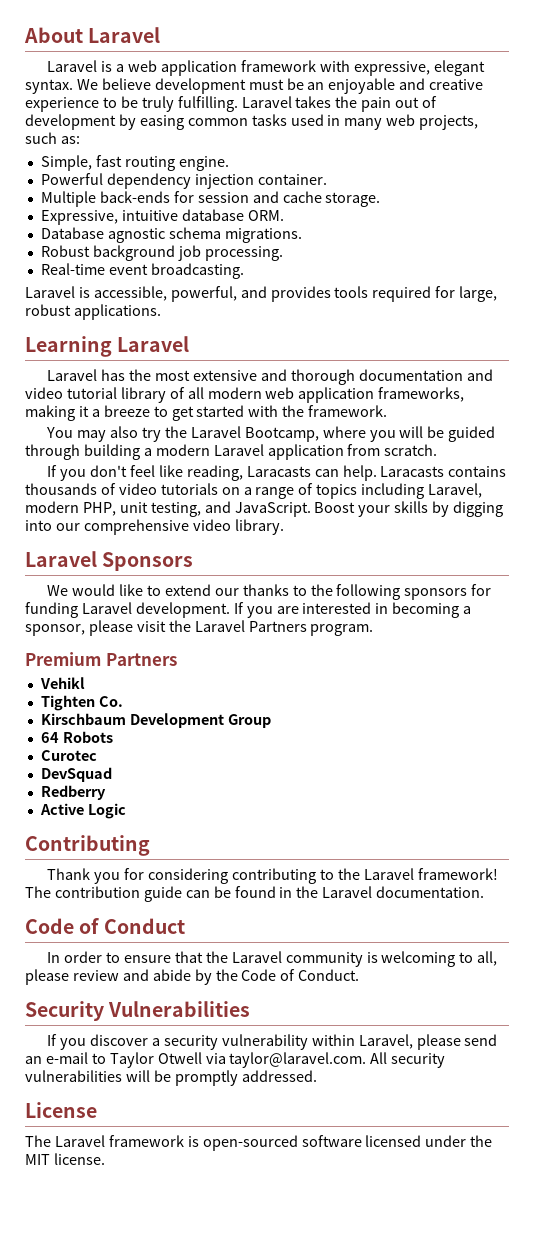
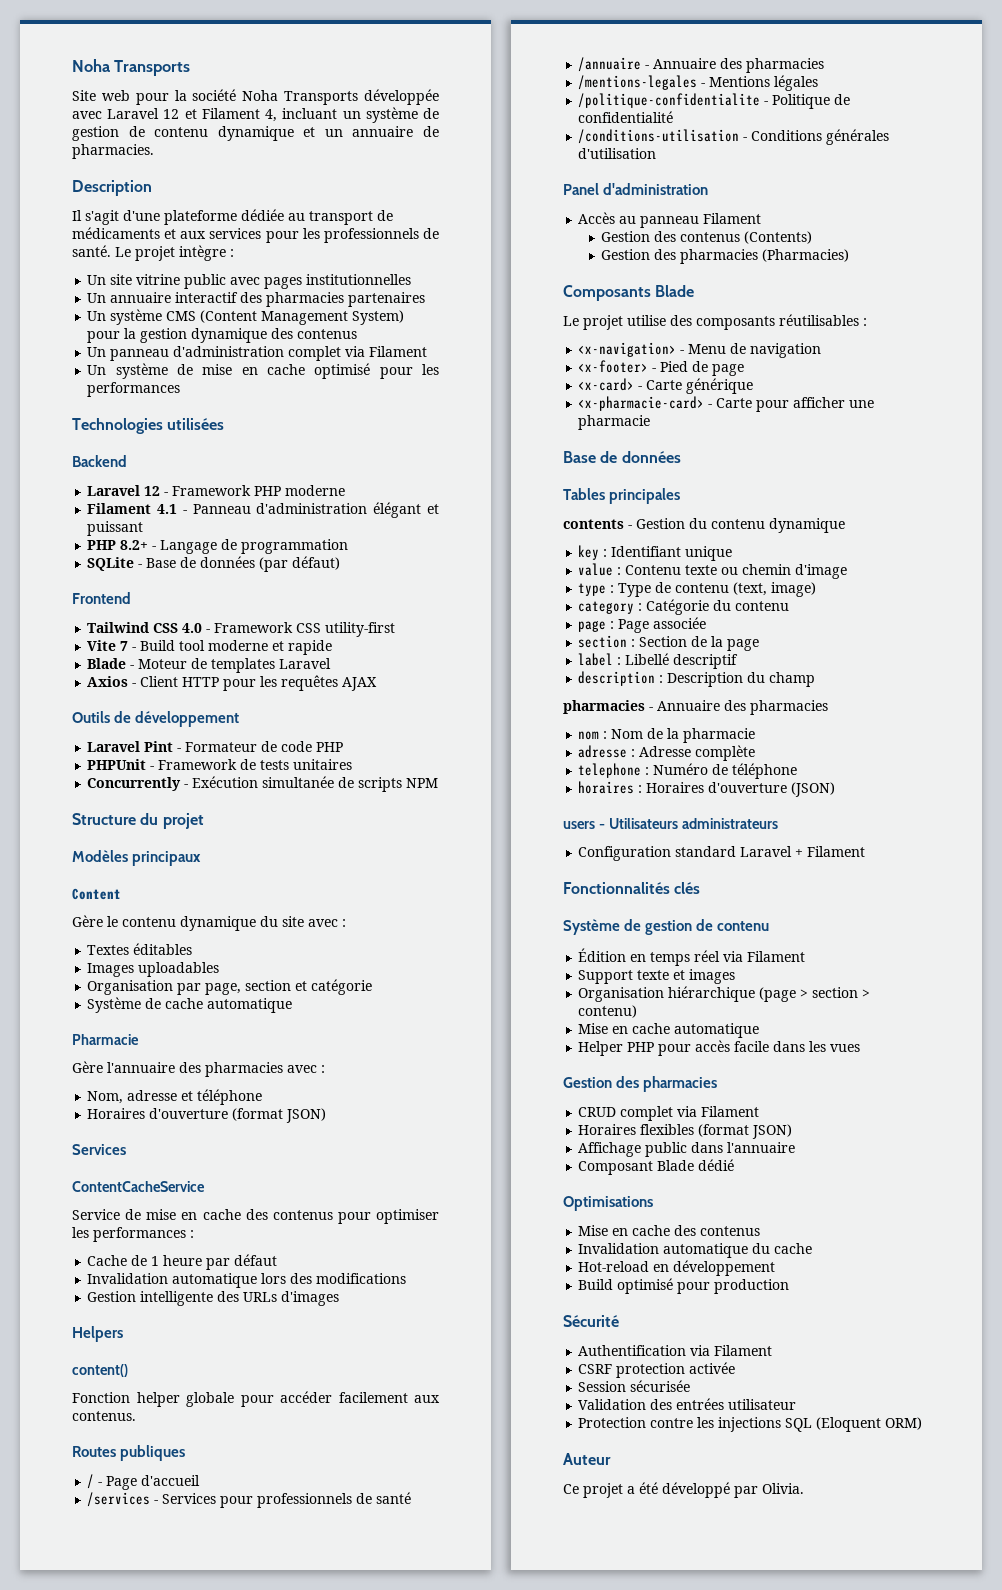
[24,27,161,43] [47,60,485,76] [25,78,484,94] [25,96,438,112] [25,114,479,130] [25,132,80,144] [40,155,229,171] [40,173,327,189] [40,191,381,207] [40,209,284,225] [40,227,302,243] [40,245,283,261] [40,263,244,279] [25,286,498,302] [25,304,161,320] [25,336,190,357] [47,369,493,385] [25,387,465,403] [25,405,388,421] [46,426,496,442] [25,444,438,460] [47,465,507,481] [25,483,483,499] [25,501,504,517] [25,519,284,535] [25,551,194,571] [47,584,492,600] [25,602,472,618] [25,620,374,636] [25,652,177,666] [39,677,85,689] [40,695,123,711] [40,713,271,728] [40,731,113,743] [40,750,97,761] [40,767,112,782] [40,785,106,800] [39,803,126,819] [25,835,150,856] [47,868,498,884] [25,886,485,902] [25,918,185,934] [47,951,498,967] [25,969,360,985] [25,1001,251,1021] [47,1034,498,1050] [25,1052,446,1068] [25,1070,317,1086] [25,1102,97,1118] [25,1135,493,1151] [25,1153,105,1165] About Laravel // Laravel is a web application framework with expressive, elegant syntax. We believe development must be an enjoyable and creative experience to be truly fulfilling. Laravel takes the pain out of development by easing common tasks used in many web projects, such as: // Simple, fast routing engine. // Powerful dependency injection container. // Multiple back-ends for session and cache storage. // Expressive, intuitive database ORM. // Database agnostic schema migrations. // Robust background job processing. // Real-time event broadcasting. // Laravel is accessible, powerful, and provides tools required for large, robust applications. // Learning Laravel // Laravel has the most extensive and thorough documentation and video tutorial library of all modern web application frameworks, making it a breeze to get started with the framework. // You may also try the Laravel Bootcamp, where you will be guided through building a modern Laravel application from scratch. // If you don't feel like reading, Laracasts can help. Laracasts contains thousands of video tutorials on a range of topics including Laravel, modern PHP, unit testing, and JavaScript. Boost your skills by digging into our comprehensive video library. // Laravel Sponsors // We would like to extend our thanks to the following sponsors for funding Laravel development. If you are interested in becoming a sponsor, please visit the Laravel Partners program. // Premium Partners // Vehikl // Tighten Co. // Kirschbaum Development Group // 64 Robots // Curotec // DevSquad // Redberry // Active Logic // Contributing // Thank you for considering contributing to the Laravel framework! The contribution guide can be found in the Laravel documentation. // Code of Conduct // In order to ensure that the Laravel community is welcoming to all, please review and abide by the Code of Conduct. // Security Vulnerabilities // If you discover a security vulnerability within Laravel, please send an e-mail to Taylor Otwell via taylor@laravel.com. All security vulnerabilities will be promptly addressed. // License // The Laravel framework is open-sourced software licensed under the MIT license. -> [72,59,191,76] [72,89,439,105] [72,107,440,123] [72,126,439,141] [72,144,154,159] [72,180,152,196] [72,209,393,225] [72,227,439,243] [72,245,234,261] [87,274,412,289] [87,292,426,307] [87,309,405,325] [87,328,358,343] [87,346,428,361] [87,363,439,379] [87,382,181,397] [72,418,225,434] [72,455,127,467] [87,485,346,496] [87,502,439,518] [87,521,144,536] [87,539,349,554] [87,556,341,572] [72,592,131,604] [87,622,396,637] [87,640,333,655] [87,658,332,673] [87,675,378,691] [72,711,240,727] [87,741,344,752] [87,759,353,770] [87,776,439,792] [72,813,204,829] [72,850,202,866] [72,888,121,900] [72,915,346,931] [87,943,193,955] [87,962,220,977] [87,979,373,995] [87,997,293,1013] [72,1034,139,1045] [72,1061,325,1077] [87,1089,263,1105] [87,1108,327,1123] [72,1144,126,1155] [72,1181,205,1192] [72,1209,439,1224] [72,1227,194,1242] [87,1254,278,1270] [87,1273,407,1288] [87,1291,340,1306] [72,1326,123,1342] [72,1364,128,1377] [72,1391,440,1407] [72,1411,136,1421] [72,1445,186,1461] [87,1474,201,1490] [87,1492,412,1508] [578,57,825,73] [578,75,819,91] [578,93,851,109] [578,111,674,123] [578,129,890,145] [578,148,657,159] [563,183,709,195] [578,212,762,228] [601,231,813,244] [601,249,850,264] [563,285,695,301] [563,314,867,330] [578,342,822,358] [578,360,745,376] [578,378,754,394] [578,396,875,412] [578,415,651,430] [563,451,681,463] [563,488,681,504] [563,518,845,533] [578,545,733,561] [578,563,848,579] [578,582,817,597] [578,599,790,615] [578,617,707,633] [578,635,760,651] [578,653,739,669] [578,671,816,687] [563,700,828,715] [578,728,756,743] [578,745,756,761] [578,763,798,779] [578,781,836,797] [563,818,778,829] [578,846,866,861] [563,882,701,894] [563,919,770,935] [578,948,806,966] [578,969,736,984] [578,986,871,1002] [578,1005,638,1018] [578,1023,760,1038] [578,1040,861,1056] [563,1076,718,1092] [578,1106,760,1121] [578,1124,793,1139] [578,1142,796,1157] [578,1159,735,1175] [563,1196,653,1211] [578,1225,761,1236] [578,1243,813,1258] [578,1260,776,1276] [578,1278,790,1294] [563,1315,619,1327] [578,1345,773,1356] [578,1362,736,1378] [578,1380,691,1392] [578,1398,797,1410] [578,1417,923,1432] [563,1453,611,1465] [563,1482,804,1498] Noha Transports // Site web pour la société Noha Transports développée avec Laravel 12 et Filament 4, incluant un système de gestion de contenu dynamique et un annuaire de pharmacies. // Description // Il s'agit d'une plateforme dédiée au transport de médicaments et aux services pour les professionnels de santé. Le projet intègre : // Un site vitrine public avec pages institutionnelles // Un annuaire interactif des pharmacies partenaires // Un système CMS (Content Management System) pour la gestion dynamique des contenus // Un panneau d'administration complet via Filament // Un système de mise en cache optimisé pour les performances // Technologies utilisées // Backend // Laravel 12 - Framework PHP moderne // Filament 4.1 - Panneau d'administration élégant et puissant // PHP 8.2+ - Langage de programmation // SQLite - Base de données (par défaut) // Frontend // Tailwind CSS 4.0 - Framework CSS utility-first // Vite 7 - Build tool moderne et rapide // Blade - Moteur de templates Laravel // Axios - Client HTTP pour les requêtes AJAX // Outils de développement // Laravel Pint - Formateur de code PHP // PHPUnit - Framework de tests unitaires // Concurrently - Exécution simultanée de scripts NPM // Structure du projet // Modèles principaux // Content // Gère le contenu dynamique du site avec : // Textes éditables // Images uploadables // Organisation par page, section et catégorie // Système de cache automatique // Pharmacie // Gère l'annuaire des pharmacies avec : // Nom, adresse et téléphone // Horaires d'ouverture (format JSON) // Services // ContentCacheService // Service de mise en cache des contenus pour optimiser les performances : // Cache de 1 heure par défaut // Invalidation automatique lors des modifications // Gestion intelligente des URLs d'images // Helpers // content() // Fonction helper globale pour accéder facilement aux contenus. // Routes publiques // / - Page d'accueil // /services - Services pour professionnels de santé // /annuaire - Annuaire des pharmacies // /mentions-legales - Mentions légales // /politique-confidentialite - Politique de confidentialité // /conditions-utilisation - Conditions générales d'utilisation // Panel d'administration // Accès au panneau Filament // Gestion des contenus (Contents) // Gestion des pharmacies (Pharmacies) // Composants Blade // Le projet utilise des composants réutilisables : // <x-navigation> - Menu de navigation // <x-footer> - Pied de page // <x-card> - Carte générique // <x-pharmacie-card> - Carte pour afficher une pharmacie // Base de données // Tables principales // contents - Gestion du contenu dynamique // key : Identifiant unique // value : Contenu texte ou chemin d'image // type : Type de contenu (text, image) // category : Catégorie du contenu // page : Page associée // section : Section de la page // label : Libellé descriptif // description : Description du champ // pharmacies - Annuaire des pharmacies // nom : Nom de la pharmacie // adresse : Adresse complète // telephone : Numéro de téléphone // horaires : Horaires d'ouverture (JSON) // users - Utilisateurs administrateurs // Configuration standard Laravel + Filament // Fonctionnalités clés // Système de gestion de contenu // Édition en temps réel via Filament // Support texte et images // Organisation hiérarchique (page > section > contenu) // Mise en cache automatique // Helper PHP pour accès facile dans les vues // Gestion des pharmacies // CRUD complet via Filament // Horaires flexibles (format JSON) // Affichage public dans l'annuaire // Composant Blade dédié // Optimisations // Mise en cache des contenus // Invalidation automatique du cache // Hot-reload en développement // Build optimisé pour production // Sécurité // Authentification via Filament // CSRF protection activée // Session sécurisée // Validation des entrées utilisateur // Protection contre les injections SQL (Eloquent ORM) // Auteur // Ce projet a été développé par Olivia.

